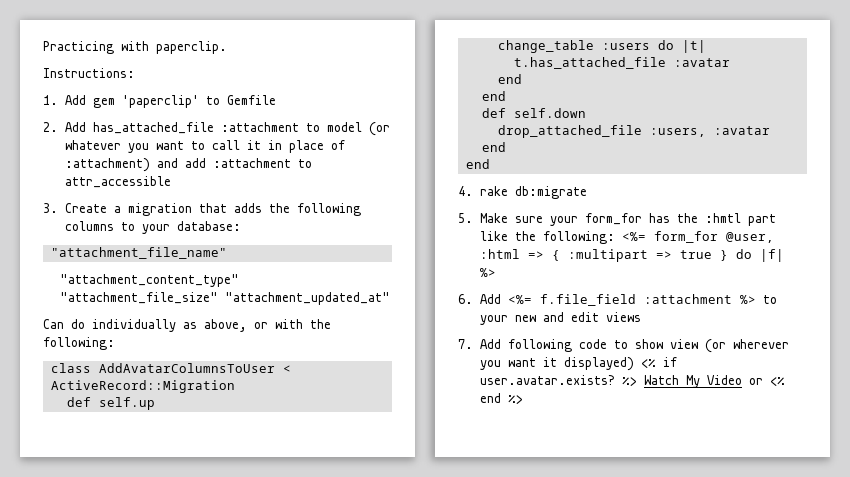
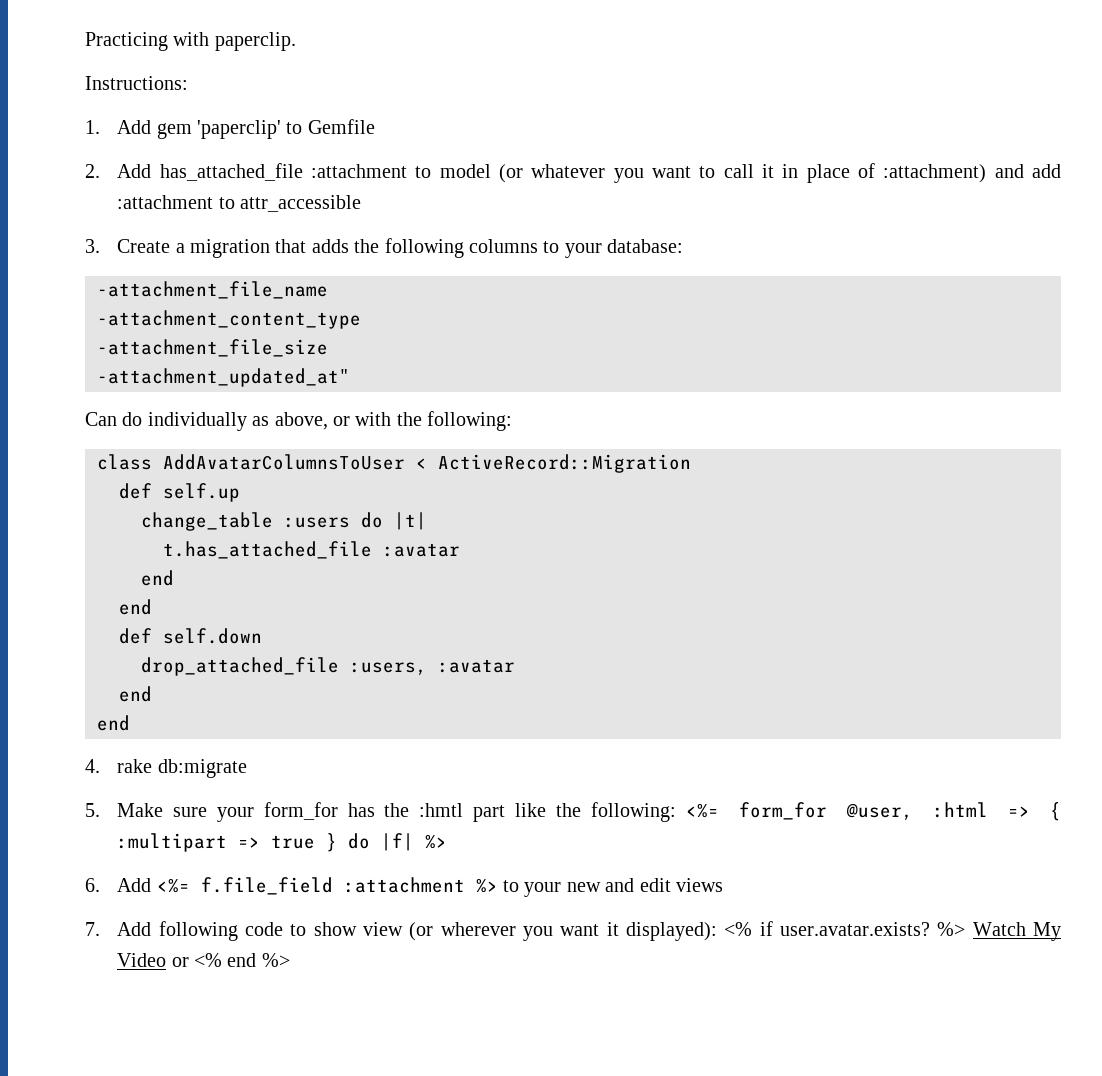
[50,247,227,259] [59,274,239,287] [59,292,390,305] "attachment_file_name" // "attachment_content_type" "attachment_file_size" "attachment_updated_at" -> [97,281,328,299] [97,310,361,329] [97,339,328,357] [97,368,350,387] -attachment_file_name // -attachment_content_type // -attachment_file_size // -attachment_updated_at"
[563,357,634,371] displayed) -> [625,922,717,941] displayed):

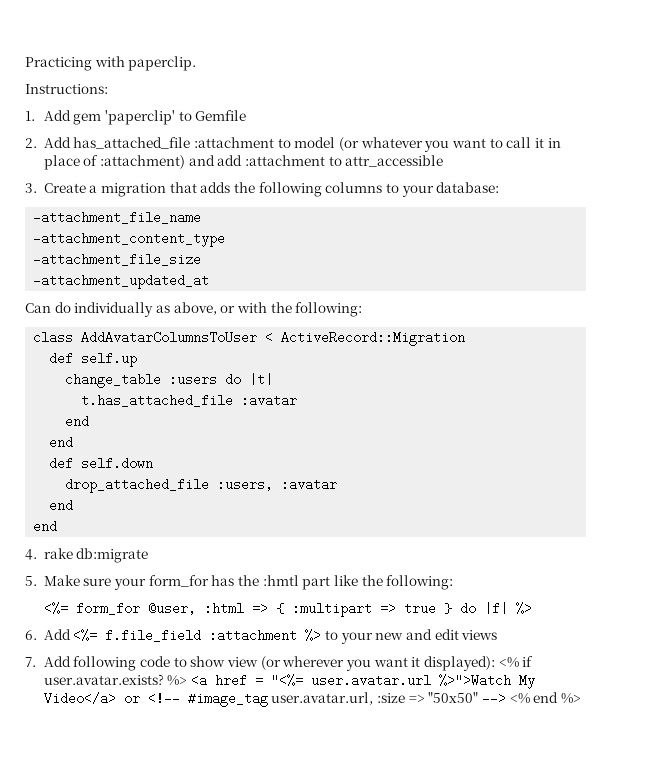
[97,368,350,387] -attachment_updated_at" -> [33,274,210,289] -attachment_updated_at
(676, 812) none -> (454, 582) //
[972,922,1062,941] [117,953,189,967] Watch My Video or -> [191,674,536,689] [43,692,507,707] <a href = "<%= user.avatar.url %>">Watch My Video</a> or <!-- #image_tag user.avatar.url, :size => "50x50" -->

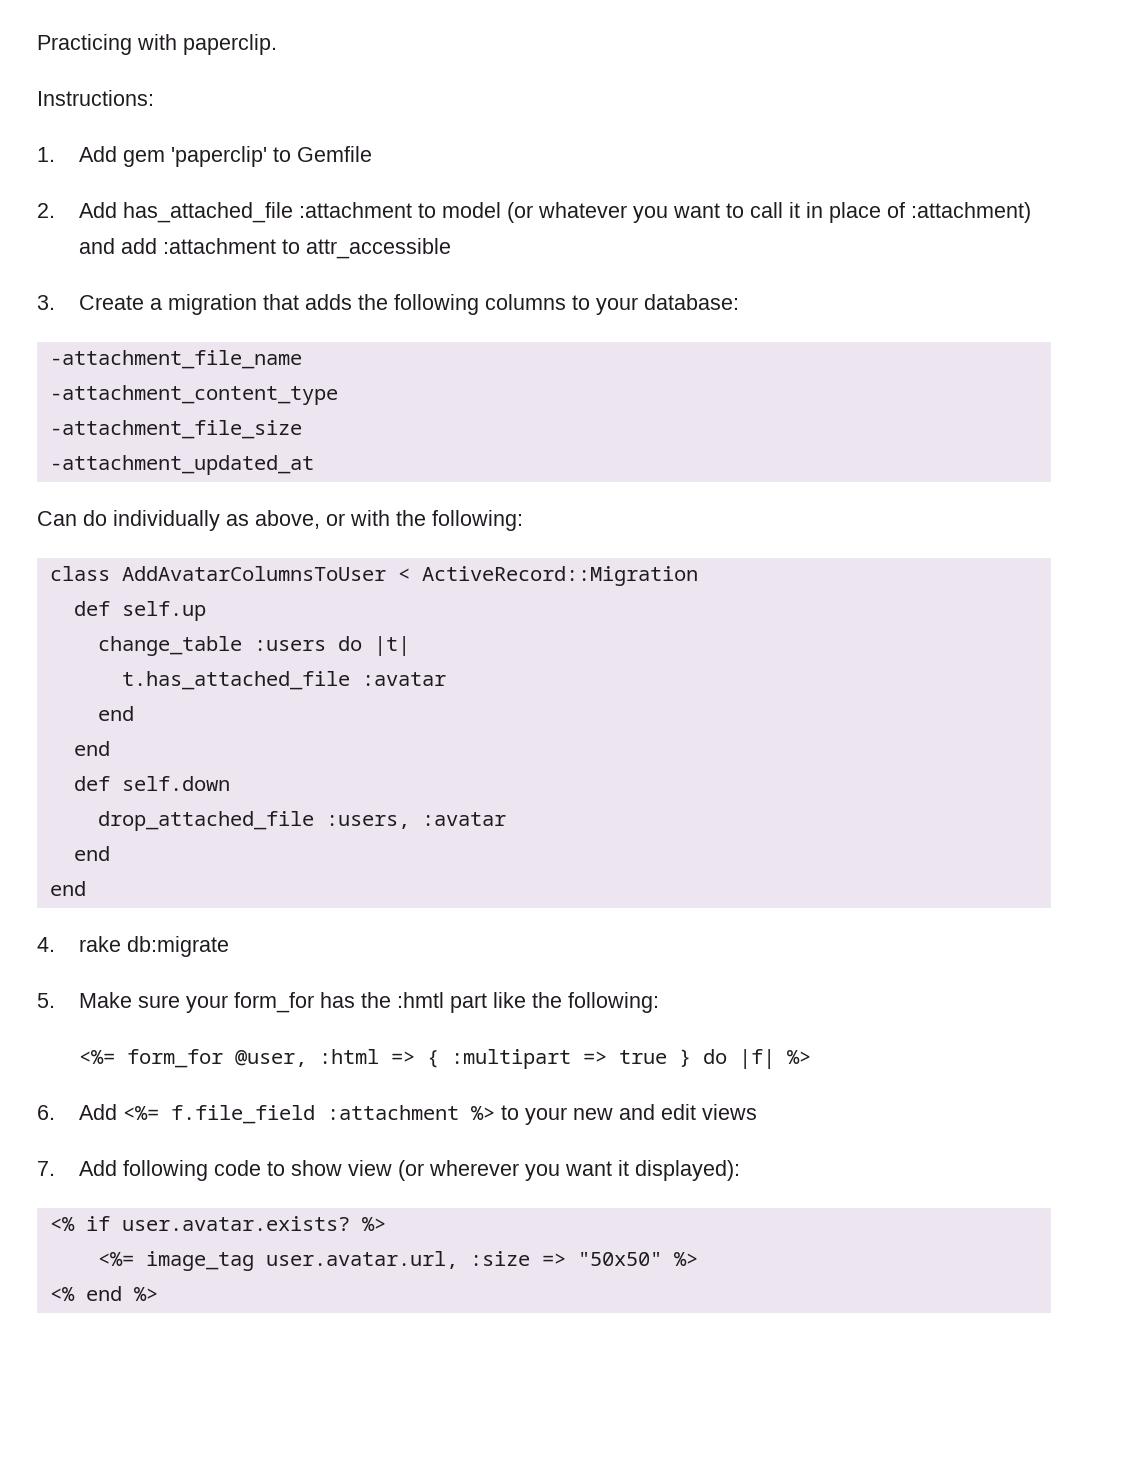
(495, 663) none -> (741, 1170) //
[191,674,536,689] [43,692,268,707] <a href = "<%= user.avatar.url %>">Watch My Video</a> or <!-- #image_tag -> [97,1251,254,1271] // <%= image_tag
[482,692,507,705] --> -> [673,1252,698,1266] %> //

